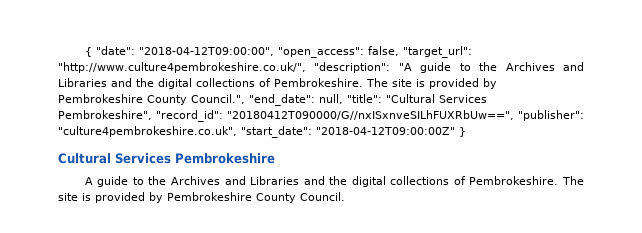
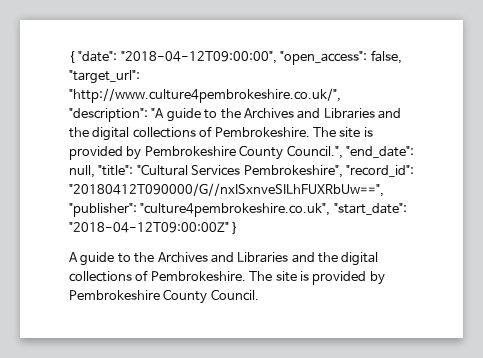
[58,153,275,164] // Cultural Services Pembrokeshire -> (239, 228) none

